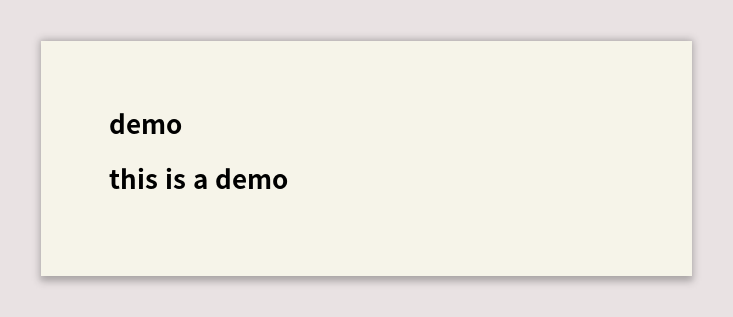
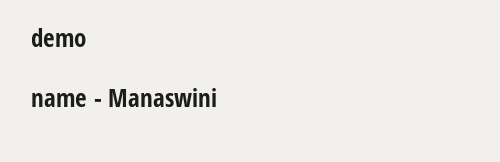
[109,167,289,189] this is a demo -> [31,88,218,107] name - Manaswini

